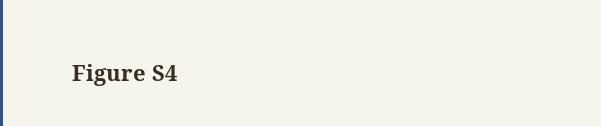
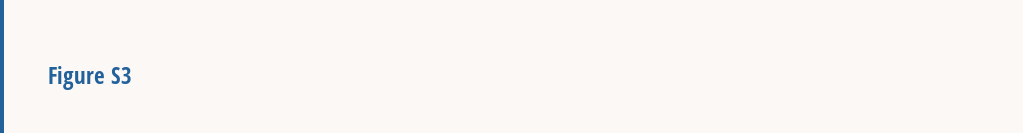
[152,65,177,81] S4 -> [111,67,133,84] S3

